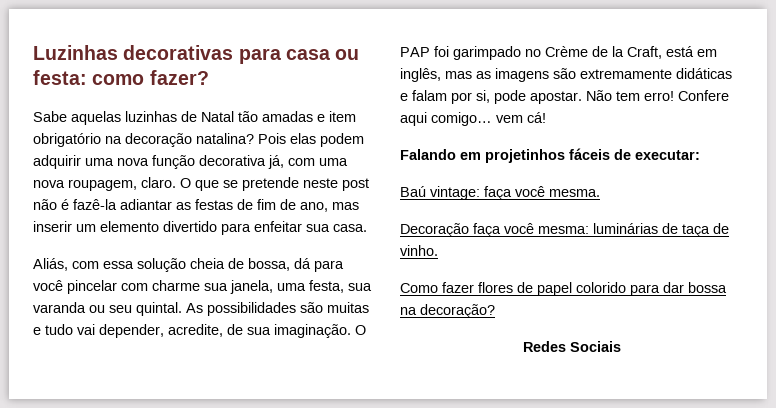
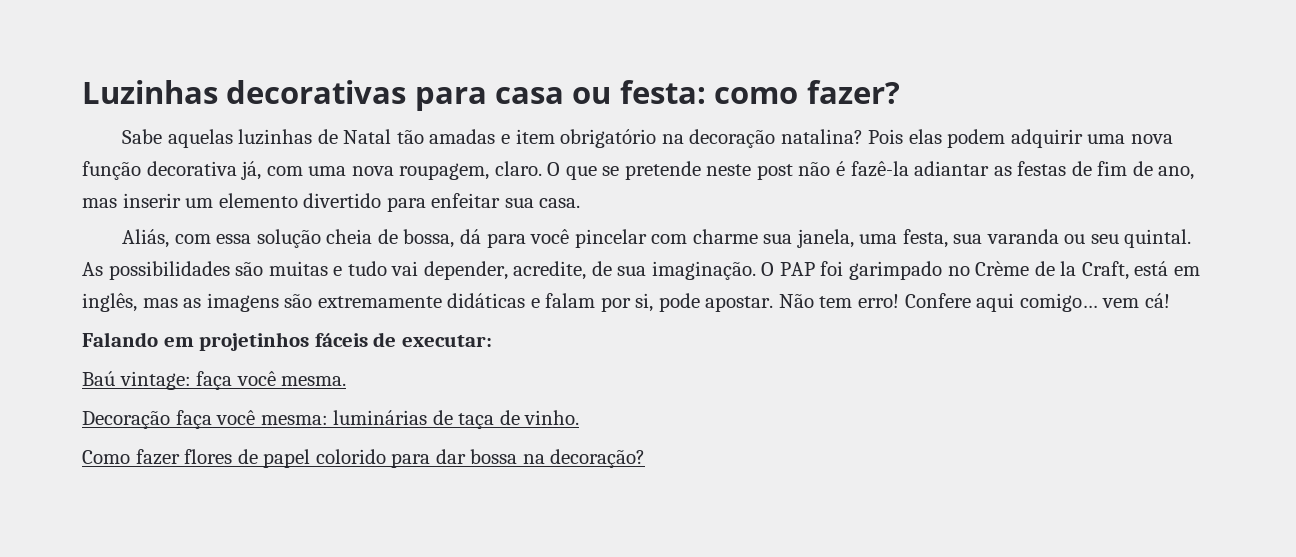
[522,341,621,352] // Redes Sociais -> (646, 458) none

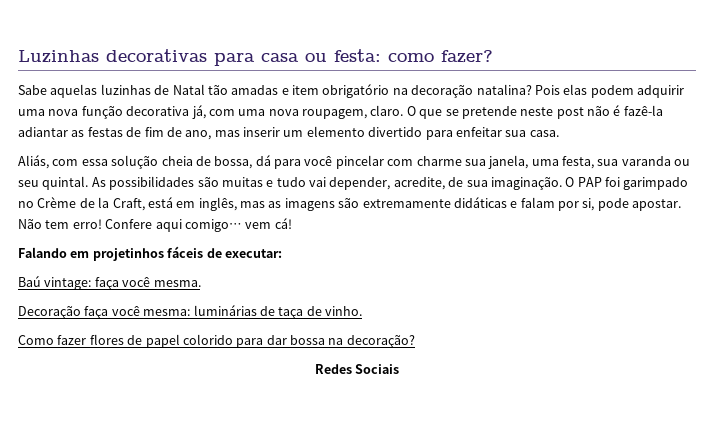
(646, 458) none -> [314,364,400,374] // Redes Sociais

